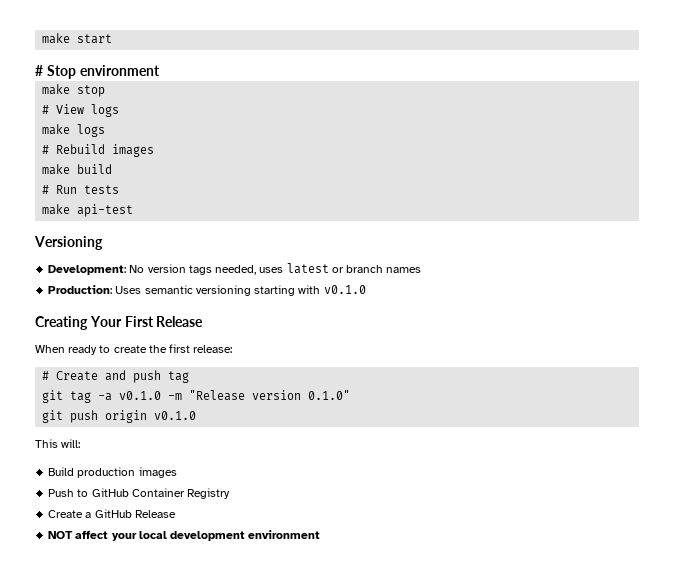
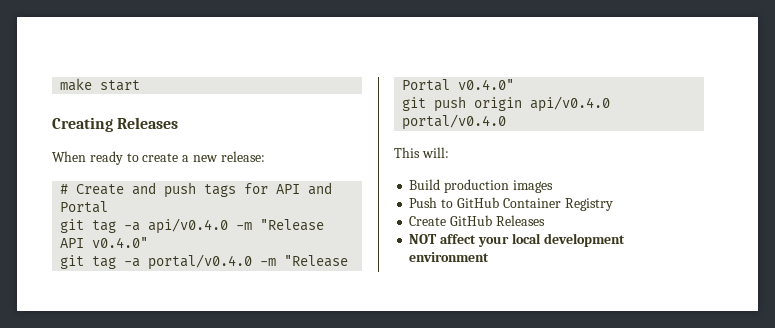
[35,65,160,79] [42,84,106,97] [42,104,120,117] [42,124,106,137] [42,144,155,157] [42,164,113,175] [42,185,120,194] [42,204,134,217] [34,236,103,250] [48,263,422,275] [48,285,366,296] [35,316,204,330] # Stop environment // make stop // # View logs // make logs // # Rebuild images // make build // # Run tests // make api-test // Versioning // Development: No version tags needed, uses latest or branch names // Production: Uses semantic versioning starting with v0.1.0 // Creating Your First Release -> [52,117,179,132] Creating Releases
[148,344,191,353] the first -> [182,155,218,162] a new
[168,371,190,383] [42,390,351,403] tag // git tag -a v0.1.0 -m "Release version 0.1.0" -> [204,182,333,197] [60,201,109,213] [60,218,325,234] [60,237,149,248] [60,254,349,270] [402,79,515,91] tags for API and Portal // git tag -a api/v0.4.0 -m "Release API v0.4.0" // git tag -a portal/v0.4.0 -m "Release Portal v0.4.0"
[154,411,197,420] v0.1.0 -> [530,96,611,112] [402,114,507,130] api/v0.4.0 portal/v0.4.0
[85,509,176,518] a GitHub Release -> [450,215,545,226] GitHub Releases

